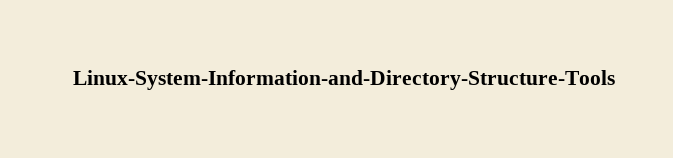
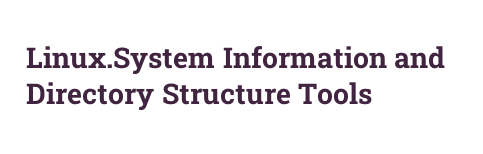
[73,70,615,90] Linux-System-Information-and-Directory-Structure-Tools -> [26,46,446,75] [26,82,373,111] Linux.System Information and Directory Structure Tools

